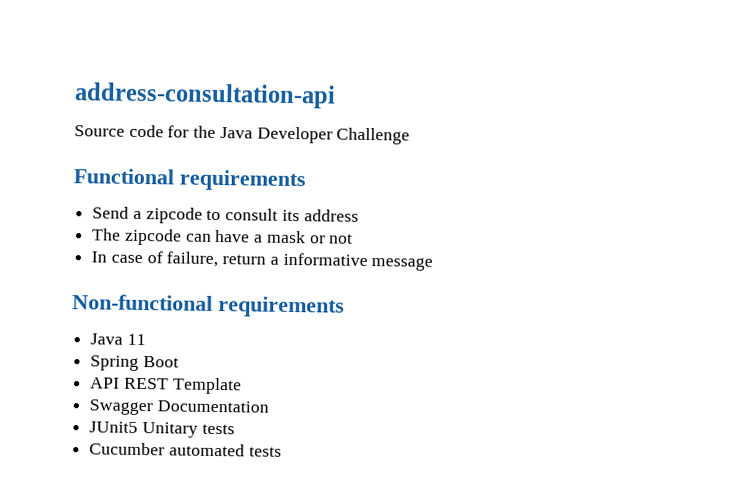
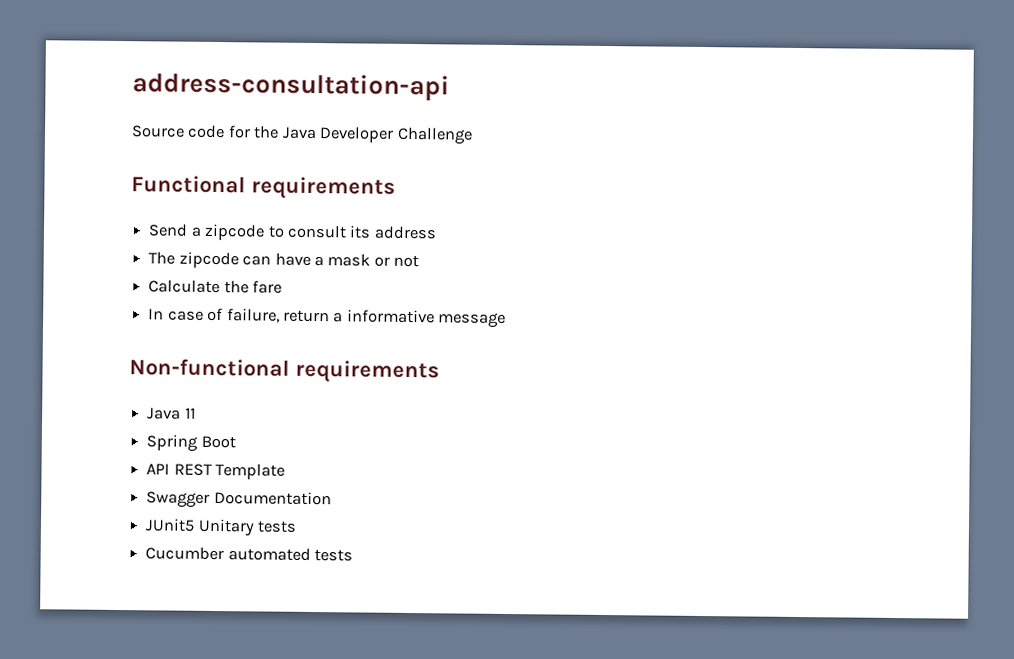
(354, 238) none -> [148,279,283,294] // Calculate the fare

